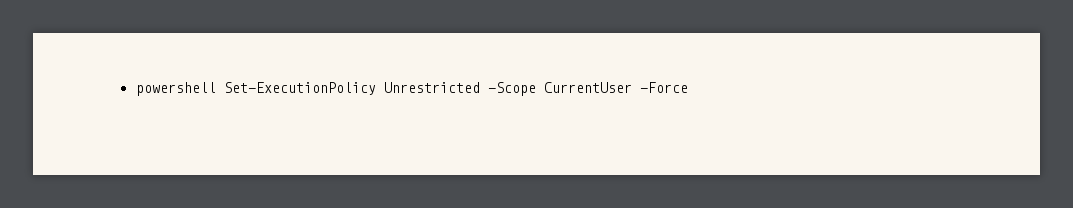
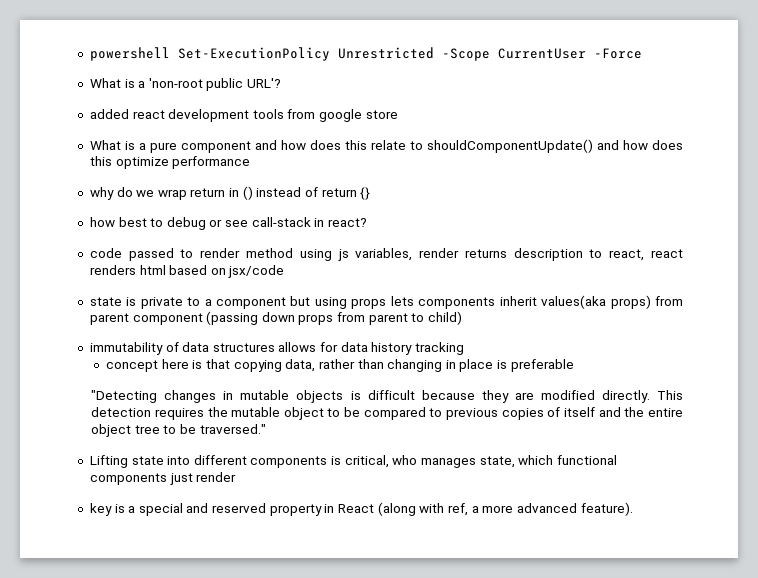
(688, 87) none -> [89,78,282,91] [89,109,398,122] [89,139,683,153] [89,156,251,169] [89,186,371,200] [89,217,368,230] [89,248,684,261] [89,265,285,278] [89,295,683,309] [89,311,463,325] [89,342,465,355] [106,359,574,372] [91,390,683,403] [91,407,684,420] [91,424,266,437] [89,455,617,468] [89,472,237,485] [89,502,633,516] // What is a 'non-root public URL'? // added react development tools from google store // What is a pure component and how does this relate to shouldComponentUpdate() and how does this optimize performance // why do we wrap return in () instead of return {} // how best to debug or see call-stack in react? // code passed to render method using js variables, render returns description to react, react renders html based on jsx/code // state is private to a component but using props lets components inherit values(aka props) from parent component (passing down props from parent to child) // immutability of data structures allows for data history tracking // concept here is that copying data, rather than changing in place is preferable // "Detecting changes in mutable objects is difficult because they are modified directly. This detection requires the mutable object to be compared to previous copies of itself and the entire object tree to be traversed." // Lifting state into different components is critical, who manages state, which functional components just render // key is a special and reserved property in React (along with ref, a more advanced feature).

